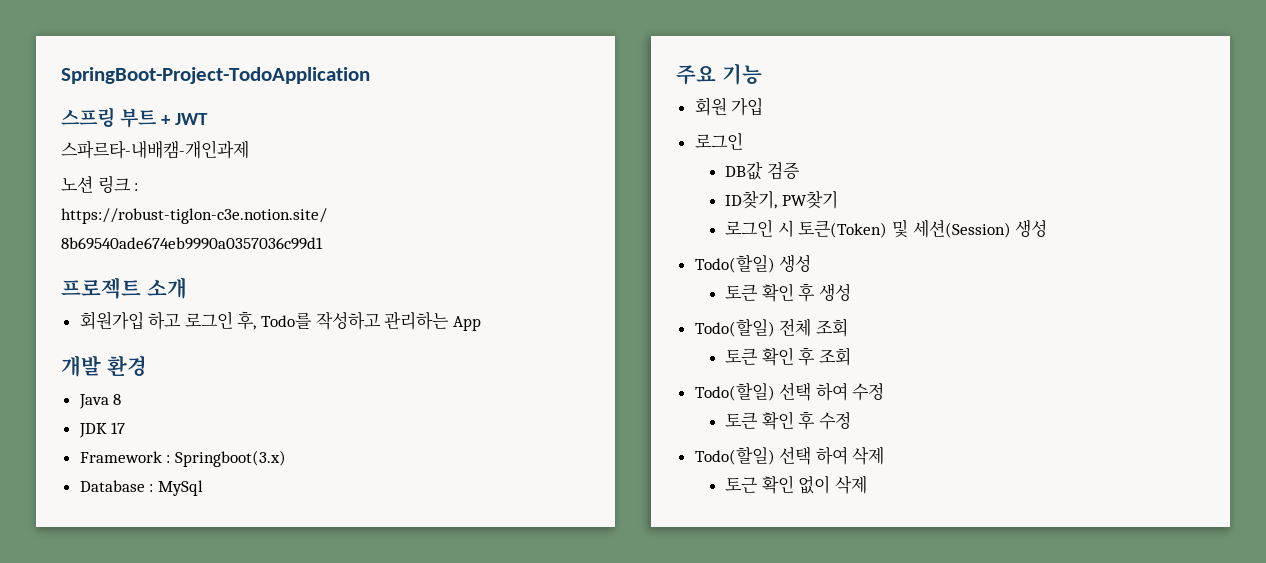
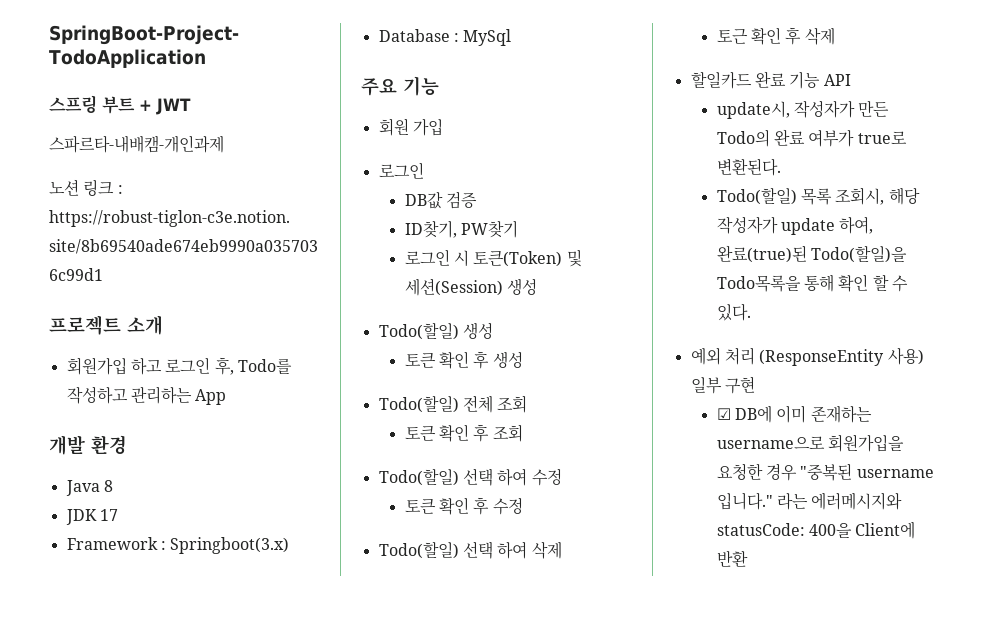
[798,475,867,494] 없이 삭제 -> [785,27,835,45] [690,71,851,89] [716,100,890,119] [716,129,907,147] [716,158,781,176] [716,187,920,205] [716,216,874,235] [716,245,908,263] [716,274,908,292] [716,303,751,321] [690,347,924,366] [690,376,755,394] [716,405,872,423] [716,434,905,452] [716,463,934,481] [716,492,903,510] [716,521,916,539] [716,550,748,567] 후 삭제 // 할일카드 완료 기능 API // update시, 작성자가 만든 Todo의 완료 여부가 true로 변환된다. // Todo(할일) 목록 조회시, 해당 작성자가 update 하여, 완료(true)된 Todo(할일)을 Todo목록을 통해 확인 할 수 있다. // 예외 처리 (ResponseEntity 사용) 일부 구현 // ☑ DB에 이미 존재하는 username으로 회원가입을 요청한 경우 "중복된 username 입니다." 라는 에러메시지와 statusCode: 400을 Client에 반환

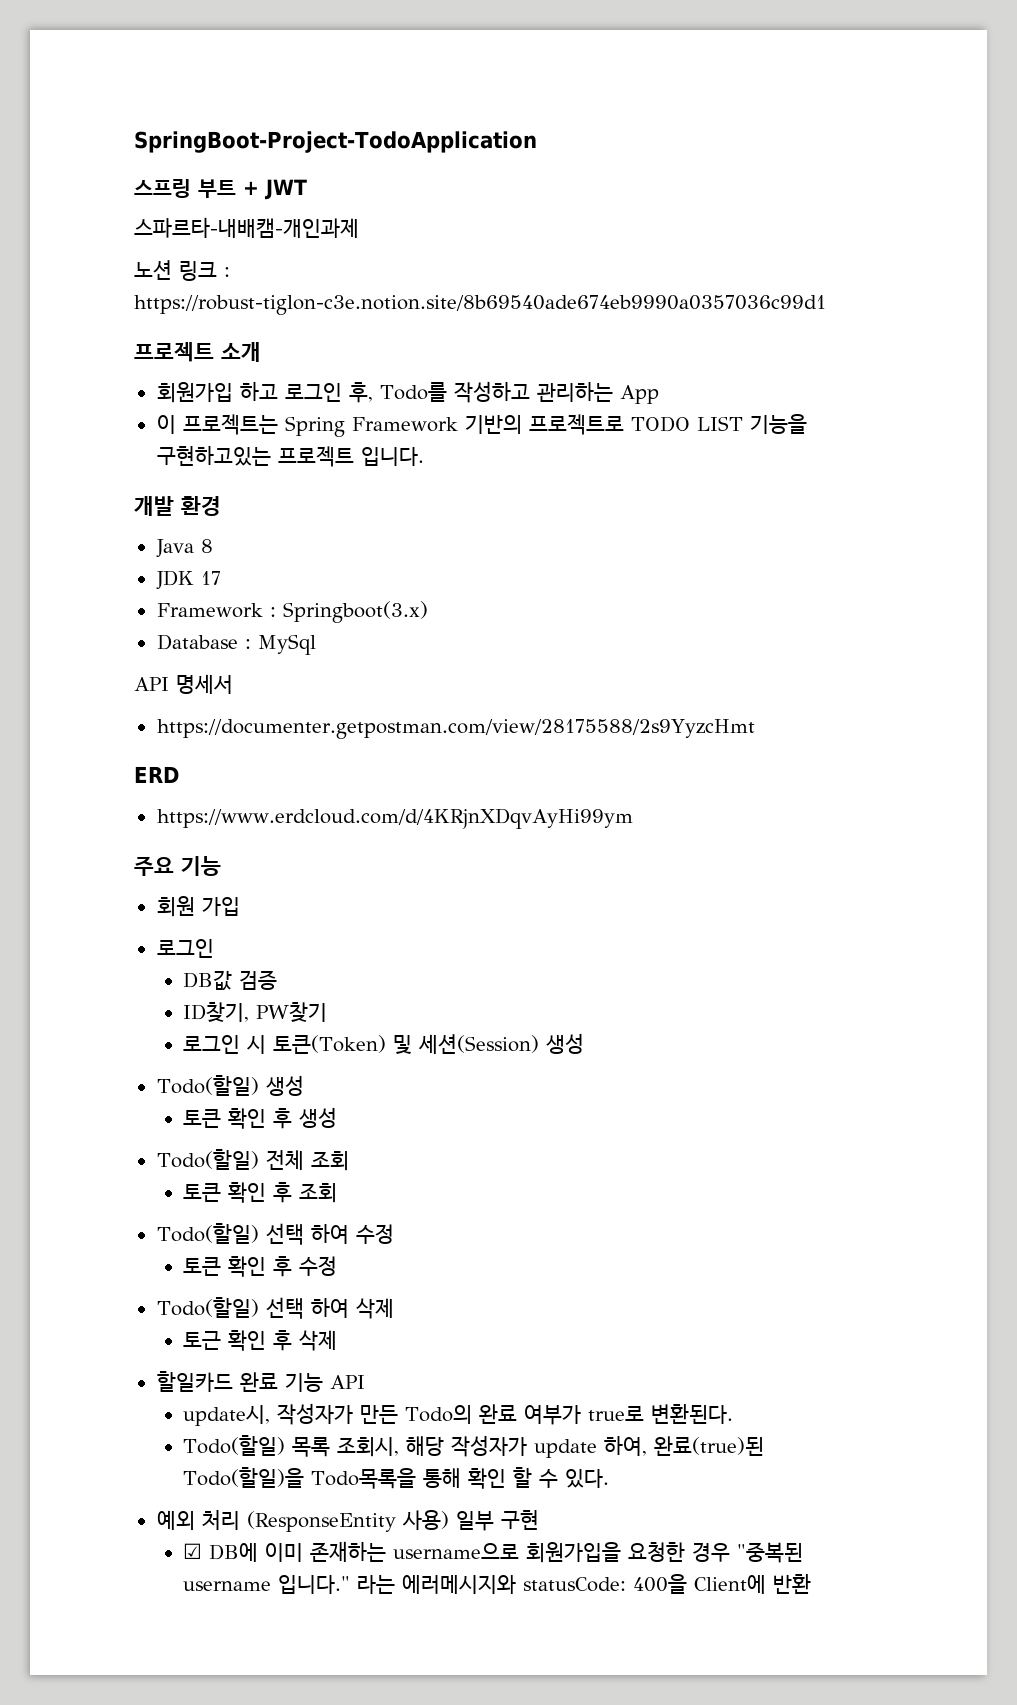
(227, 397) none -> [156,414,807,437] [156,446,424,467] // 이 프로젝트는 Spring Framework 기반의 프로젝트로 TODO LIST 기능을 구현하고있는 프로젝트 입니다.
(512, 37) none -> [134,674,233,694] [156,719,755,739] [134,766,179,783] [156,808,633,829] // API 명세서 // https://documenter.getpostman.com/view/28175588/2s9YyzcHmt // ERD // https://www.erdcloud.com/d/4KRjnXDqvAyHi99ym

